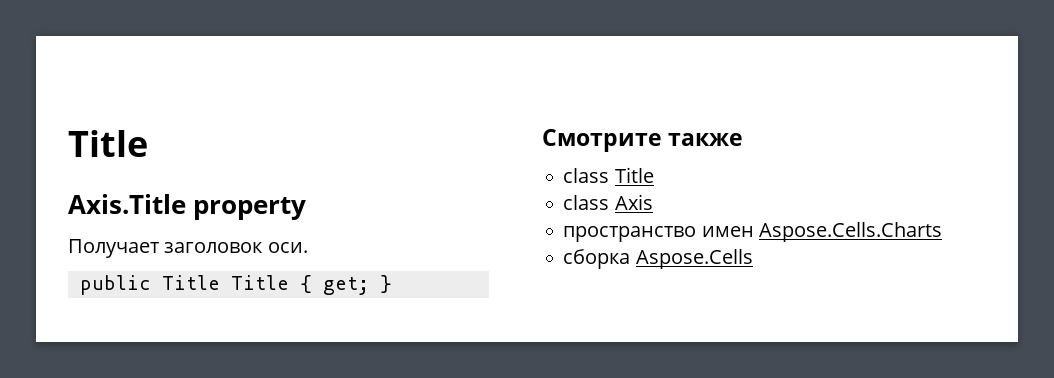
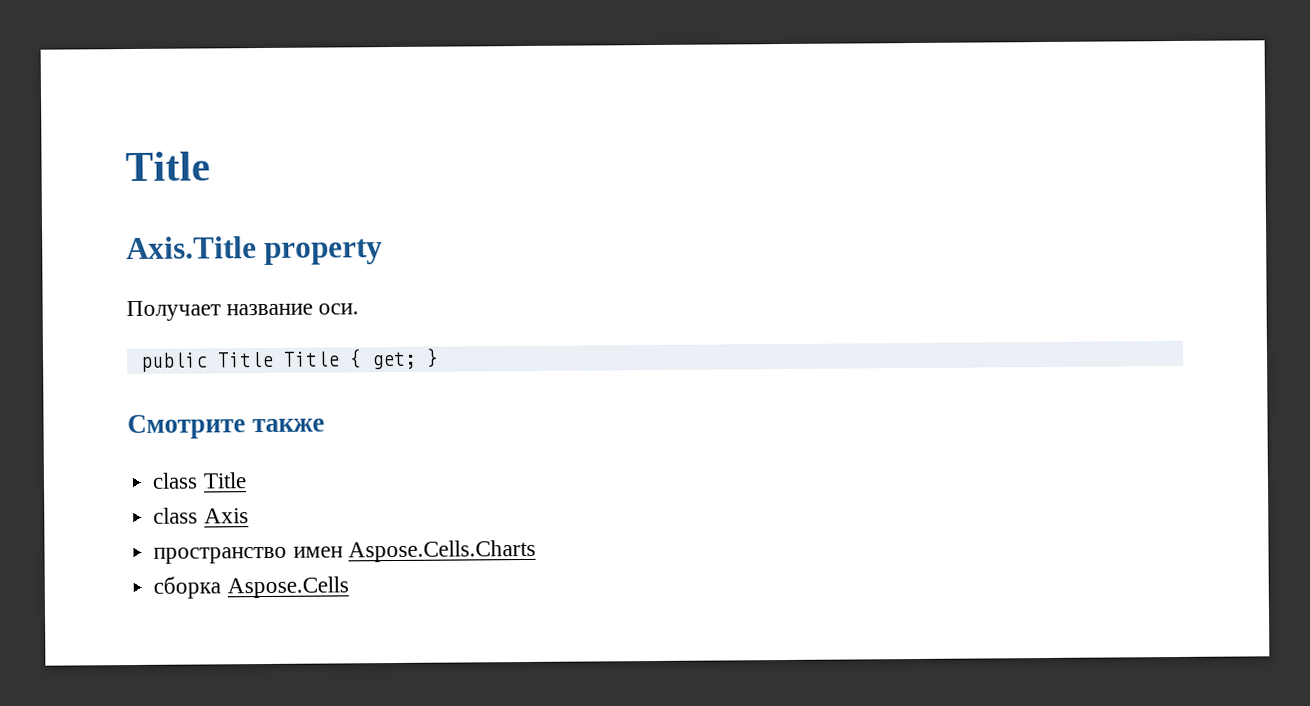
[164,242,264,253] заголовок -> [226,303,314,316] название

